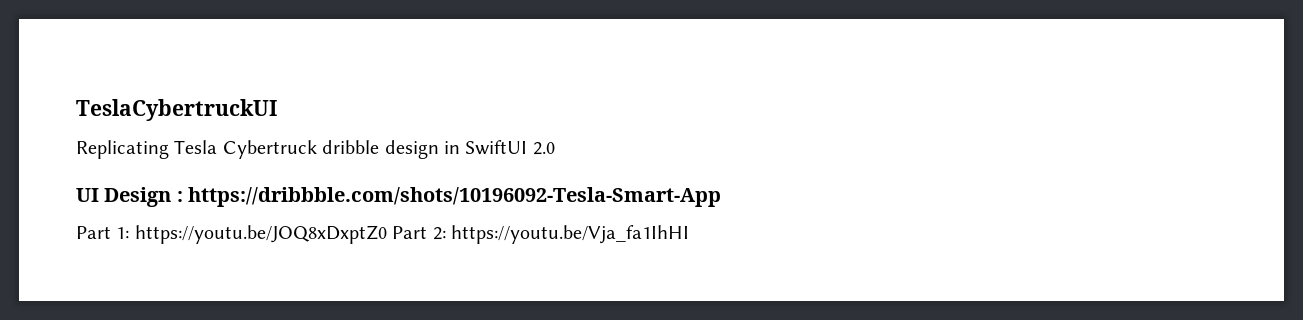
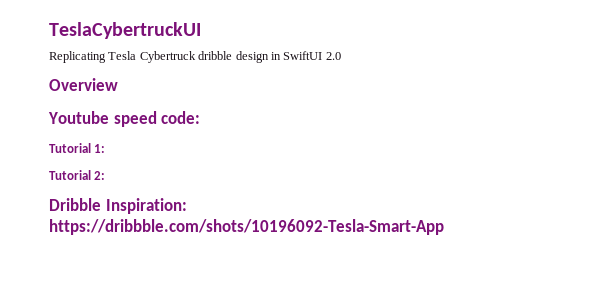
[76,187,722,207] [76,225,689,244] UI Design : https://dribbble.com/shots/10196092-Tesla-Smart-App // Part 1: https://youtu.be/JOQ8xDxptZ0 Part 2: https://youtu.be/Vja_fa1IhHI -> [49,78,118,91] [48,111,201,127] [49,143,106,153] [49,170,106,180] [49,198,187,214] [49,219,444,235] Overview // Youtube speed code: // Tutorial 1: // Tutorial 2: // Dribble Inspiration: https://dribbble.com/shots/10196092-Tesla-Smart-App

